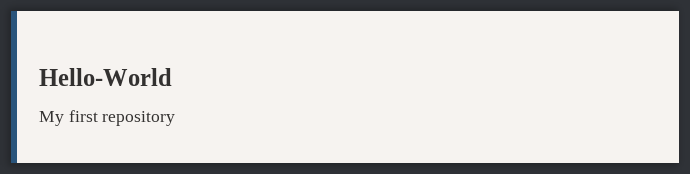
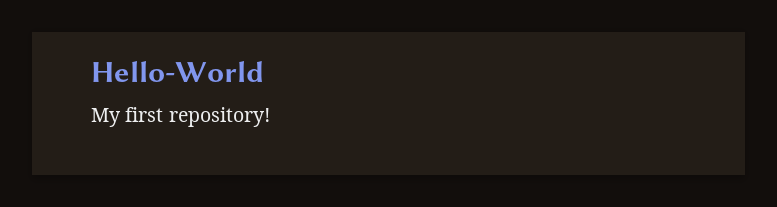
[102,111,176,126] repository -> [168,107,270,127] repository!

